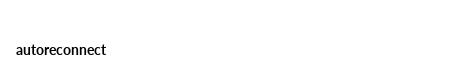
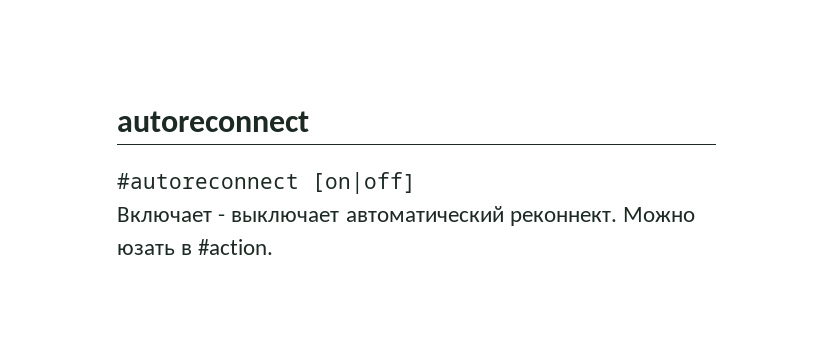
(107, 49) none -> [117,172,416,194] [117,206,696,226] [117,239,274,255] // #autoreconnect [on|off] // Включает - выключает автоматический реконнект. Можно юзать в #action.

